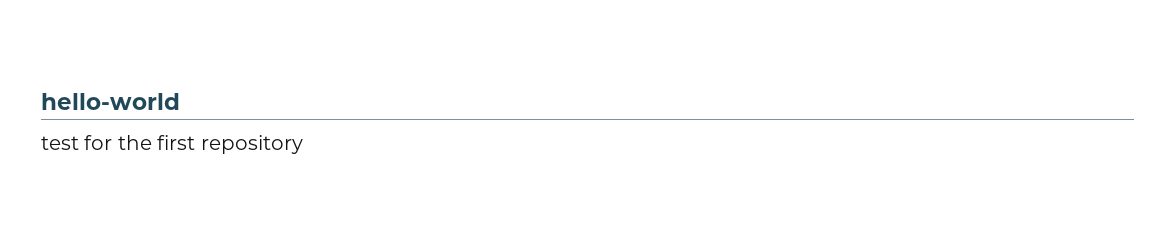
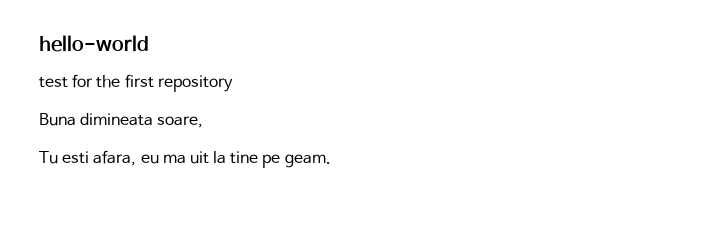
(303, 144) none -> [39,113,204,128] [39,150,331,168] // Buna dimineata soare, // Tu esti afara, eu ma uit la tine pe geam.

